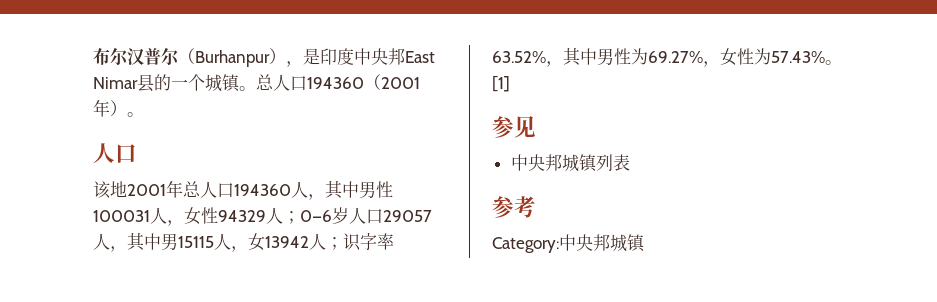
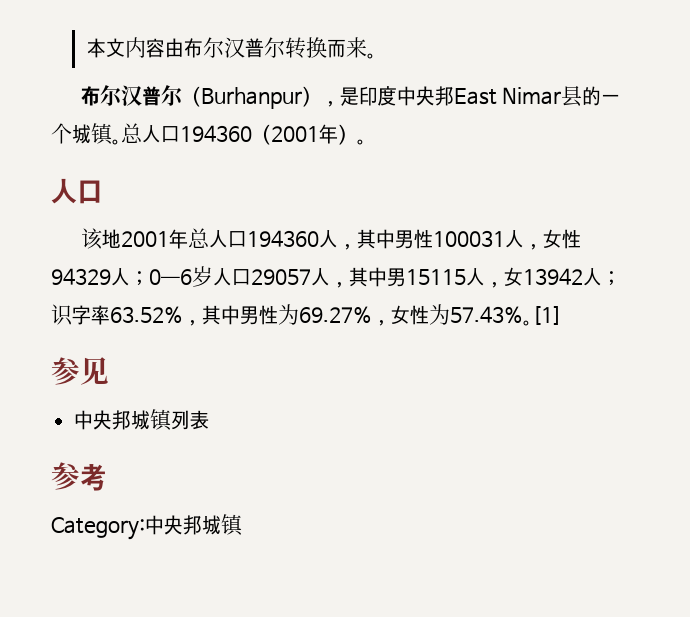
(93, 56) none -> [86,37,376,59] 本文内容由布尔汉普尔转换而来。 //

